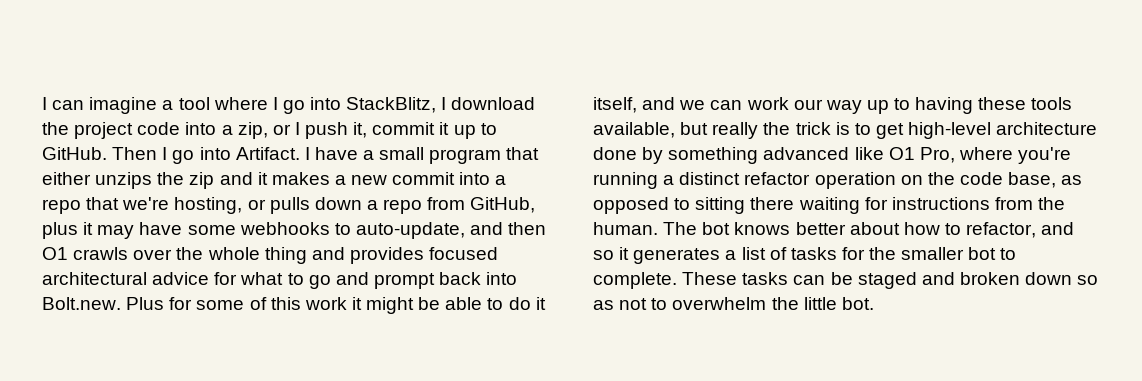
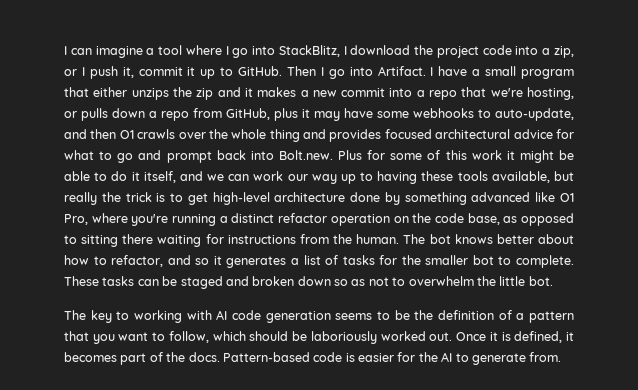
(874, 303) none -> [64,310,575,323] [64,331,574,344] [64,352,562,365] // The key to working with AI code generation seems to be the definition of a pattern that you want to follow, which should be laboriously worked out. Once it is defined, it becomes part of the docs. Pattern-based code is easier for the AI to generate from.

